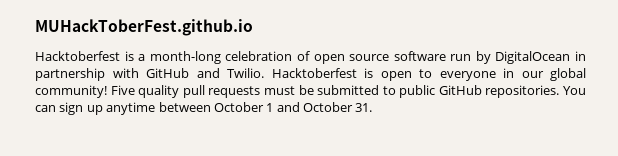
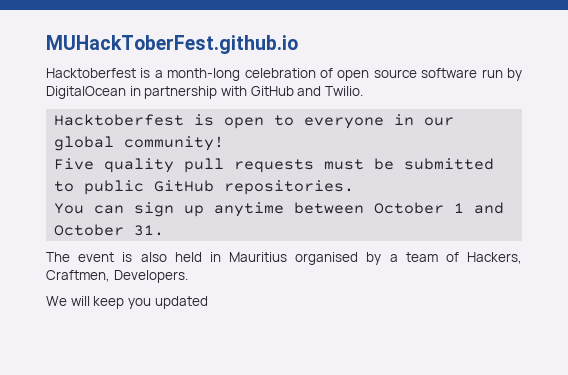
(264, 73) none -> (363, 91) //
(107, 91) none -> (225, 143) //
(560, 91) none -> (355, 187) //
(373, 107) none -> [46,252,522,265] [46,270,188,283] [46,296,208,309] // The event is also held in Mauritius organised by a team of Hackers, Craftmen, Developers. // We will keep you updated

